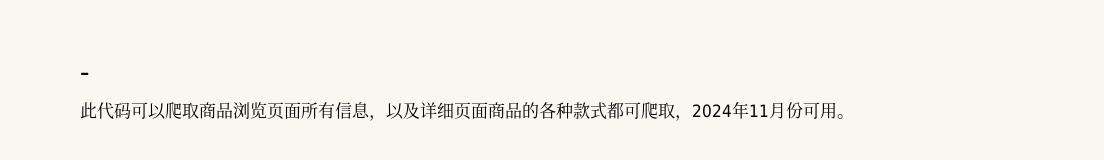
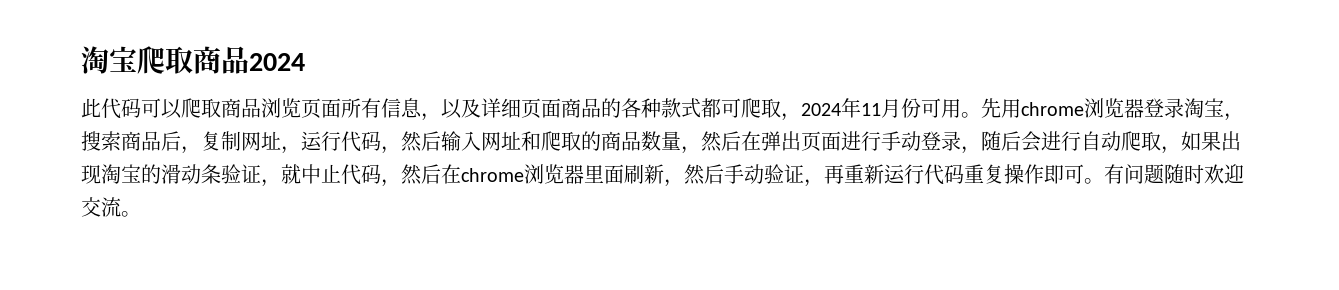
[80,72,89,80] - -> [81,46,305,74] 淘宝爬取商品2024
(854, 116) none -> [981,98,1244,121] [81,131,1241,154] [81,164,1244,187] [81,197,141,217] 先用chrome浏览器登录淘宝，搜索商品后，复制网址，运行代码，然后输入网址和爬取的商品数量，然后在弹出页面进行手动登录，随后会进行自动爬取，如果出现淘宝的滑动条验证，就中止代码，然后在chrome浏览器里面刷新，然后手动验证，再重新运行代码重复操作即可。有问题随时欢迎交流。

